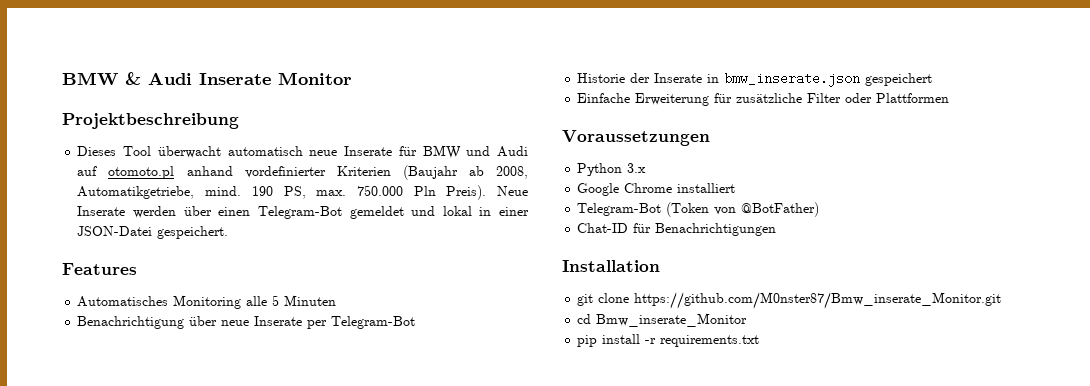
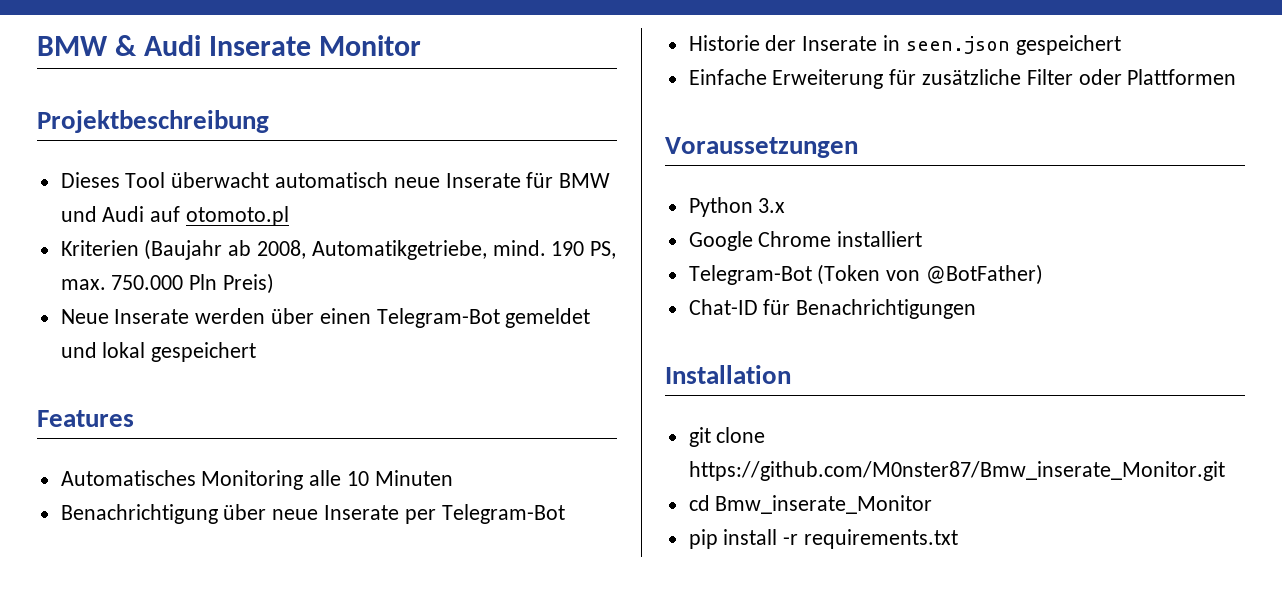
[186,166,326,178] anhand vordefinierter -> (290, 216) //
[446,185,487,200] Preis). -> [223,273,275,294] Preis) //
[479,207,529,216] [77,226,229,239] in einer JSON-Datei gespeichert. -> [151,342,257,362] gespeichert
[272,295,280,306] 5 -> [347,471,370,486] 10
[724,72,861,87] bmw_inserate.json -> [905,36,1010,54] seen.json

